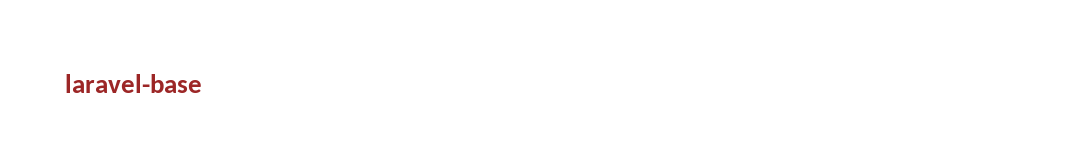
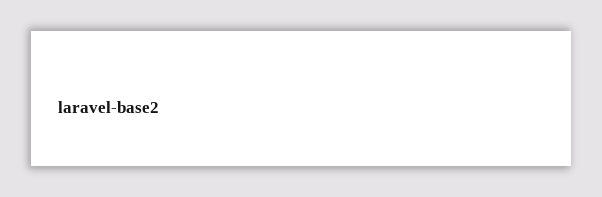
[65,74,202,93] laravel-base -> [58,101,159,113] laravel-base2

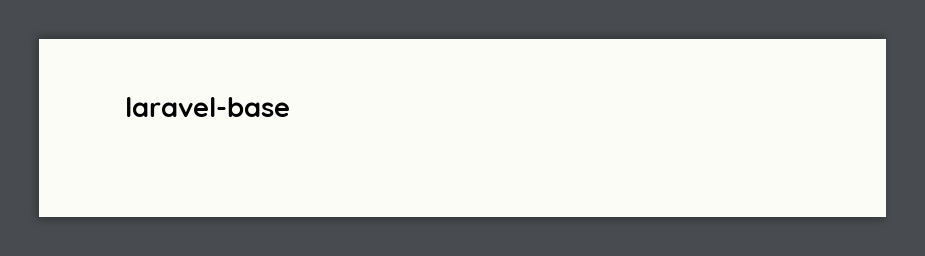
[58,101,159,113] laravel-base2 -> [125,97,290,117] laravel-base

